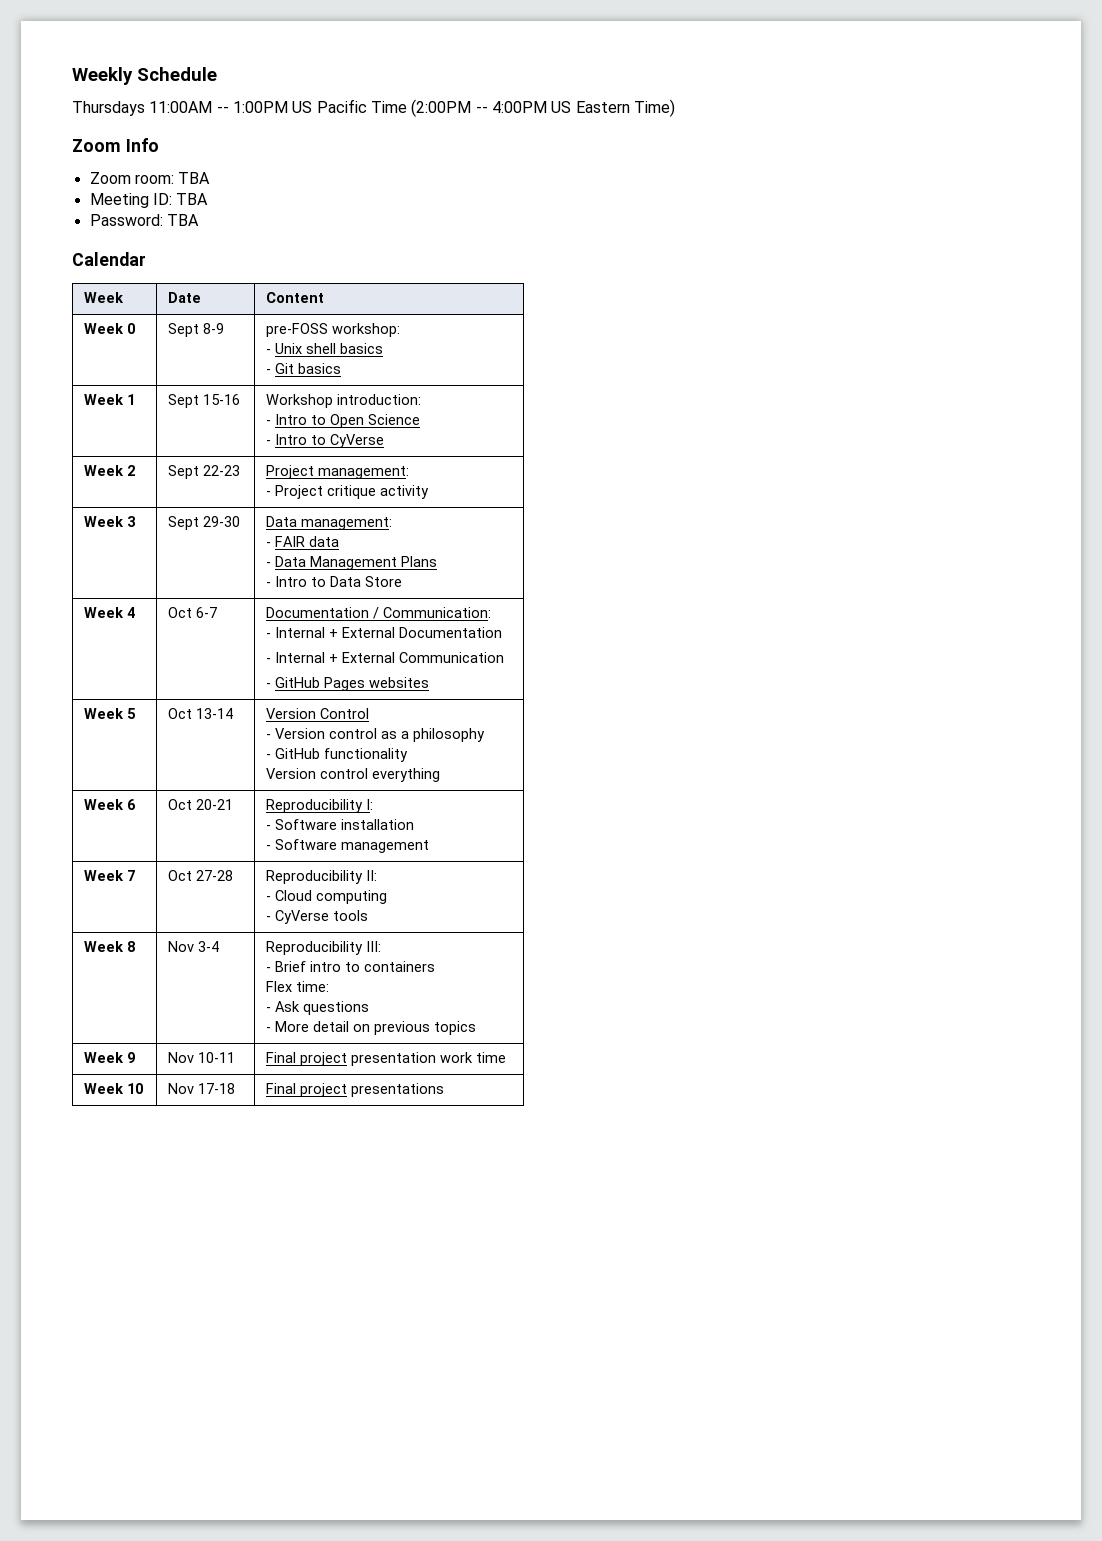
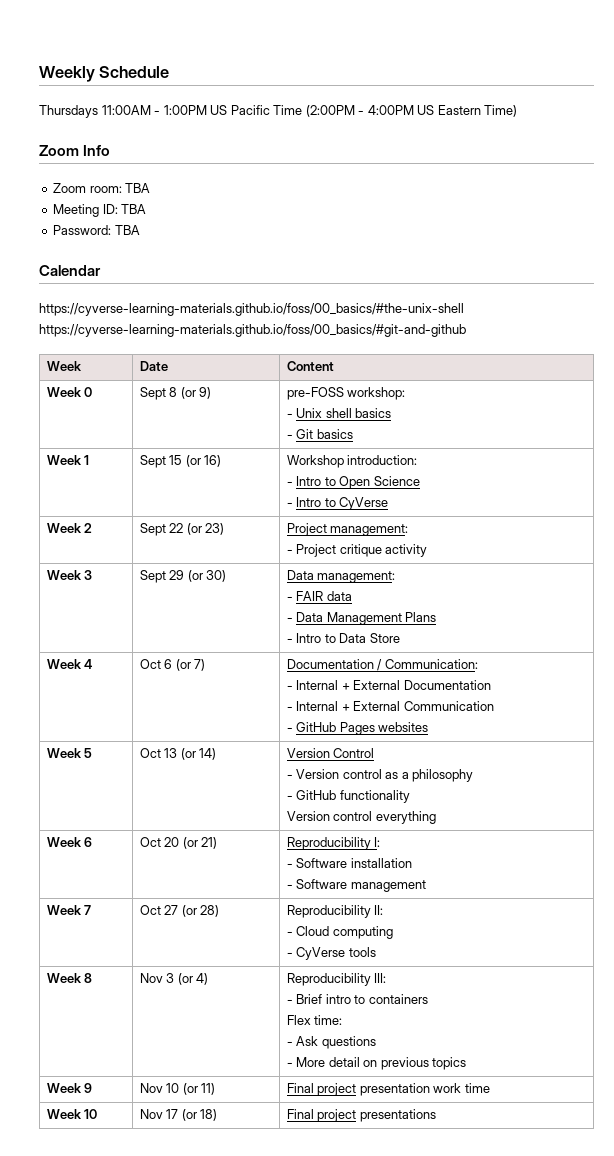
[216,106,229,113] -- -> [154,110,161,115] -
[475,106,488,113] -- -> [358,110,365,115] -
(146, 259) none -> [39,303,464,316] [39,324,466,337] // https://cyverse-learning-materials.github.io/foss/00_basics/#the-unix-shell https://cyverse-learning-materials.github.io/foss/00_basics/#git-and-github
[202,323,224,334] 8-9 -> [169,387,212,399] 8 (or 9)
[202,394,240,405] 15-16 -> [169,455,222,467] 15 (or 16)
[202,465,240,476] 22-23 -> [169,523,225,535] 22 (or 23)
[202,516,240,527] 29-30 -> [169,570,227,582] 29 (or 30)
[195,607,217,618] 6-7 -> [164,659,206,671] 6 (or 7)
[195,708,233,719] 13-14 -> [164,748,217,760] 13 (or 14)
[195,799,233,810] 20-21 -> [164,837,218,849] 20 (or 21)
[195,870,233,881] 27-28 -> [164,905,220,917] 27 (or 28)
[197,941,219,952] 3-4 -> [166,973,209,985] 3 (or 4)
[197,1052,235,1063] 10-11 -> [166,1083,216,1095] 10 (or 11)
[197,1083,235,1094] 17-18 -> [166,1109,218,1121] 17 (or 18)

